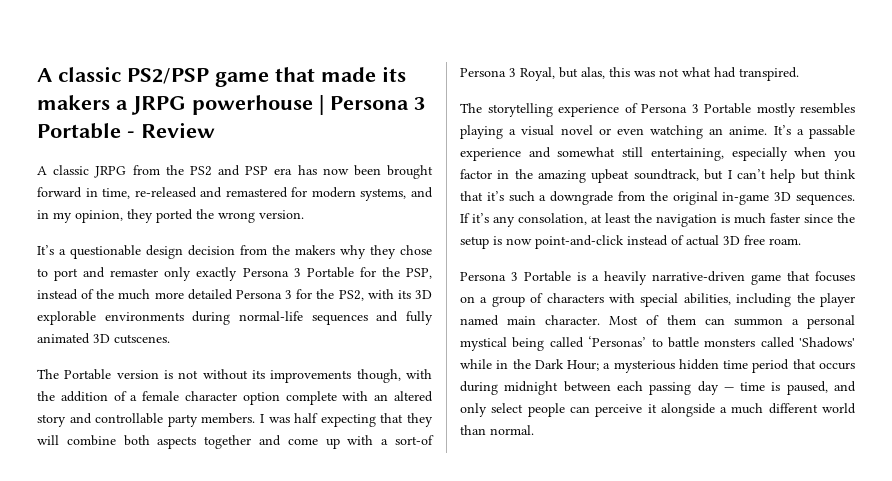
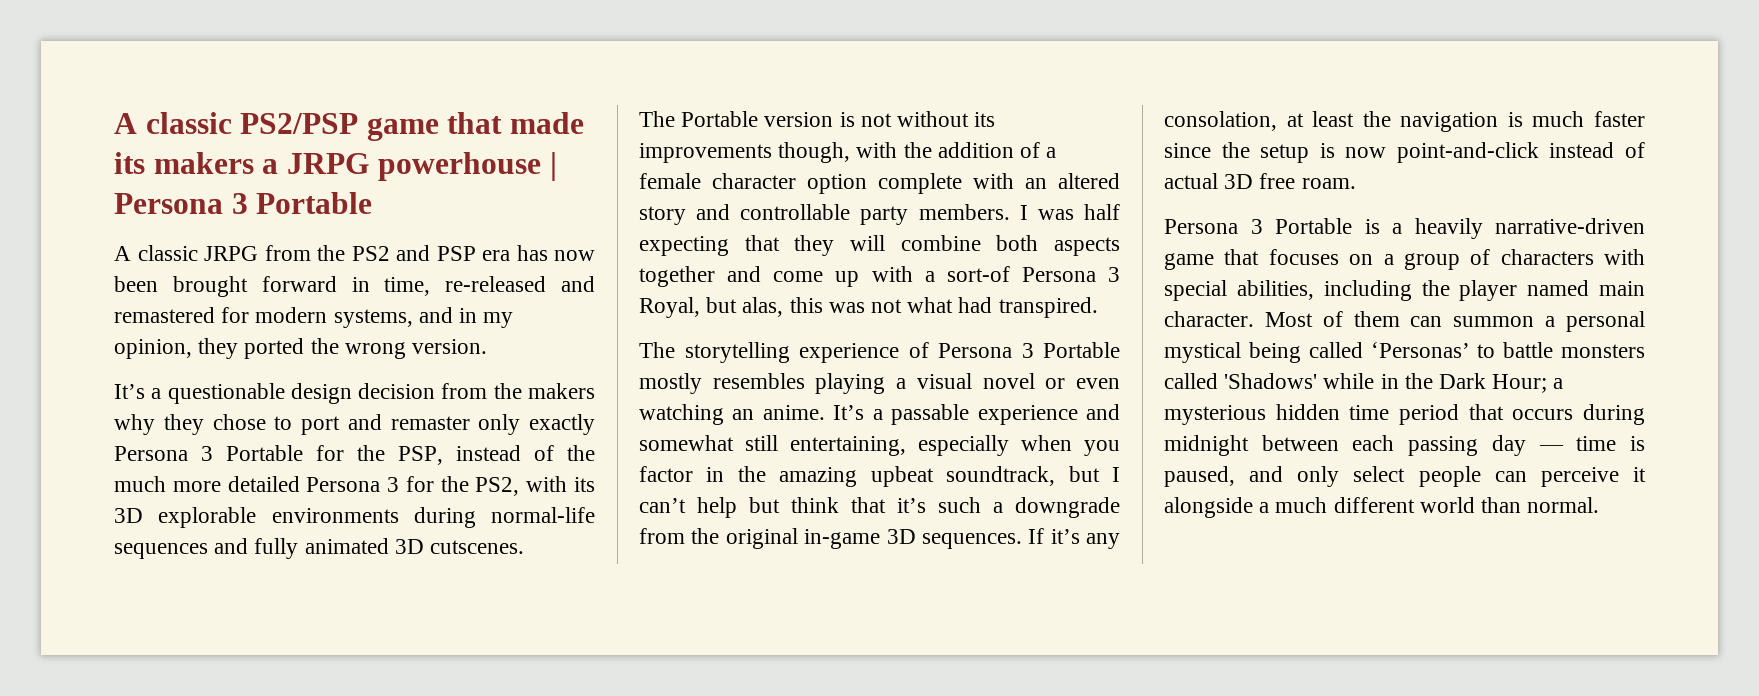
[127,122,215,138] - Review -> (373, 203) none

